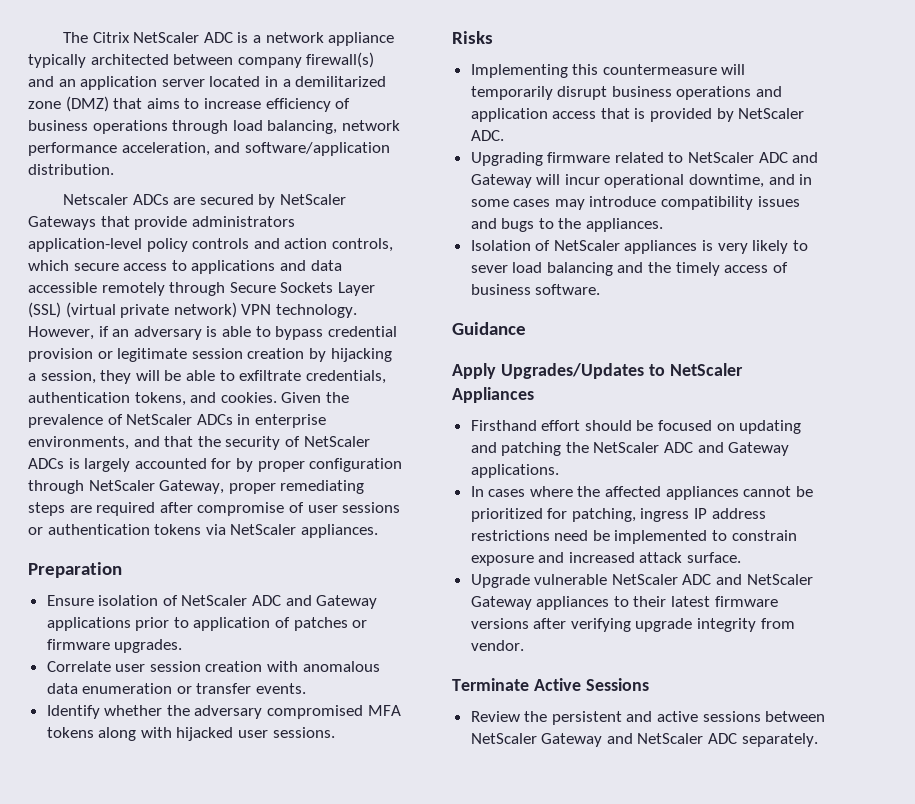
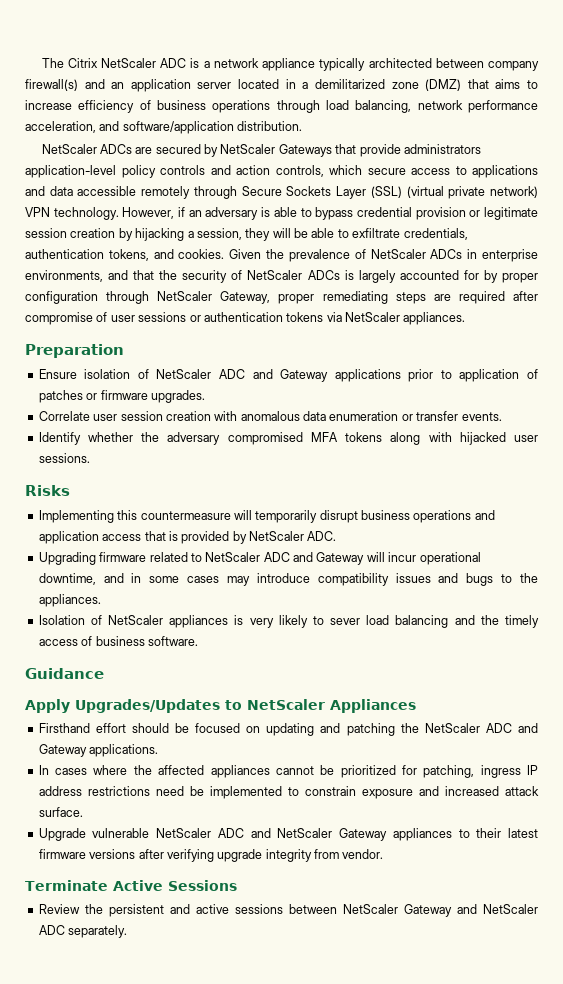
[63,194,129,205] Netscaler -> [41,144,97,154] NetScaler

